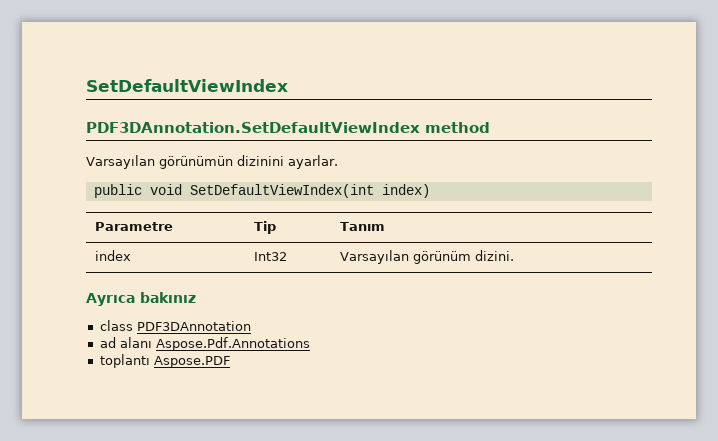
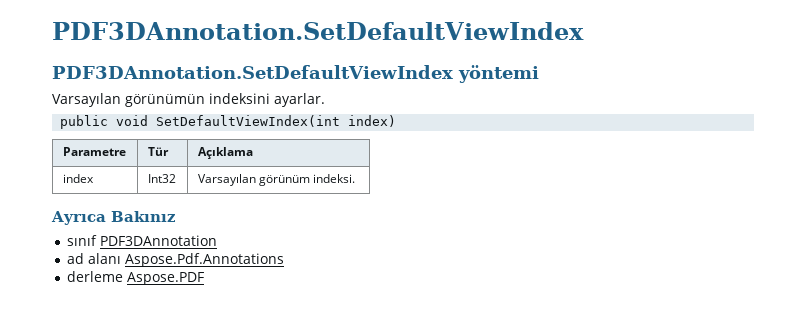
[86,79,288,92] [86,122,490,133] SetDefaultViewIndex // PDF3DAnnotation.SetDefaultViewIndex method -> [52,22,584,40] [52,65,539,83] PDF3DAnnotation.SetDefaultViewIndex // PDF3DAnnotation.SetDefaultViewIndex yöntemi
[237,155,284,166] dizinini -> [209,93,270,104] indeksini
[253,221,276,234] [339,222,385,231] Tip | Tanım -> [147,147,169,156] [197,147,253,159] Tür | Açıklama
[474,250,514,261] dizini. -> [313,174,356,183] indeksi.
[140,292,196,303] [99,320,133,331] bakınız // class -> [111,211,176,222] [66,235,97,246] Bakınız // sınıf
[99,354,150,368] toplantı -> [66,271,123,282] derleme

